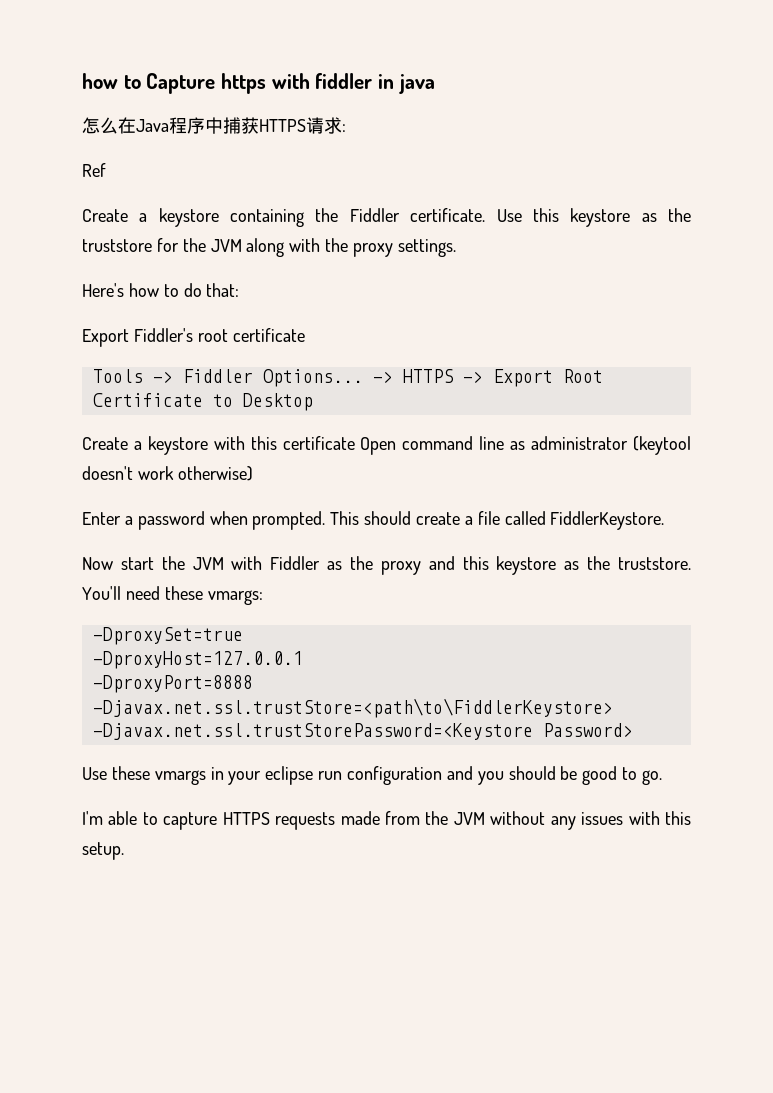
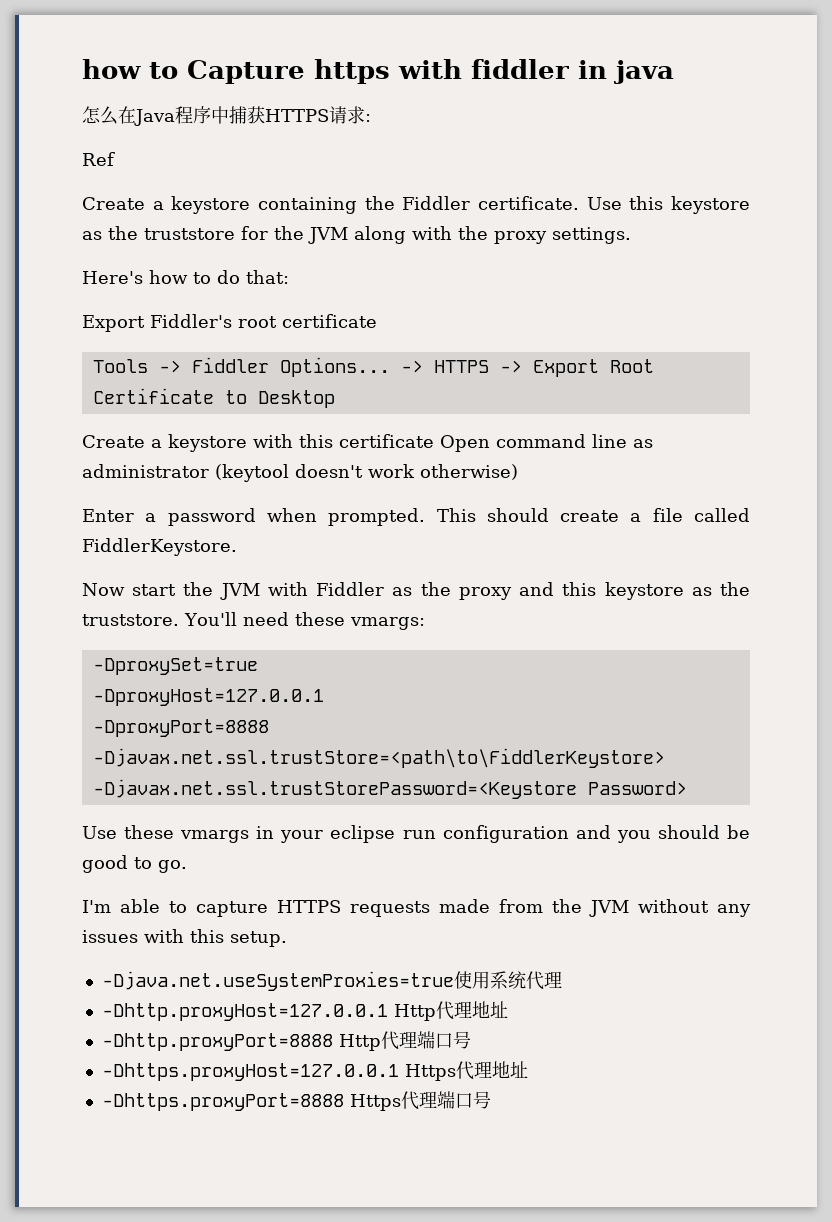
(124, 851) none -> [101,971,562,991] [101,1001,508,1021] [101,1031,471,1051] [101,1061,528,1081] [101,1091,491,1111] // -Djava.net.useSystemProxies=true使用系统代理 // -Dhttp.proxyHost=127.0.0.1 Http代理地址 // -Dhttp.proxyPort=8888 Http代理端口号 // -Dhttps.proxyHost=127.0.0.1 Https代理地址 // -Dhttps.proxyPort=8888 Https代理端口号

